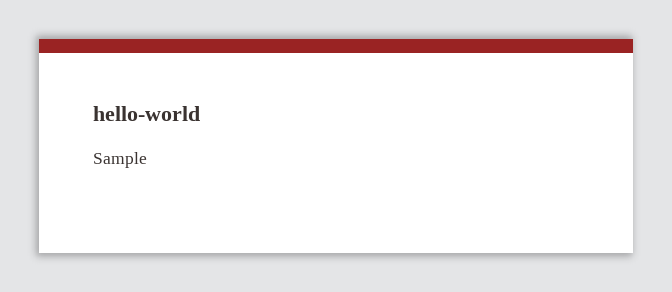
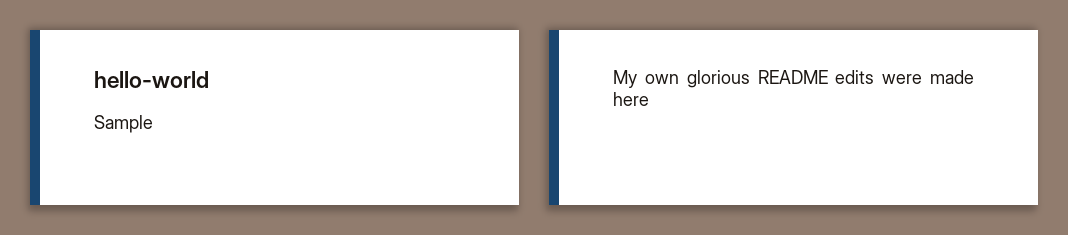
(147, 160) none -> [613,70,974,88] [613,92,649,106] // My own glorious README edits were made here

